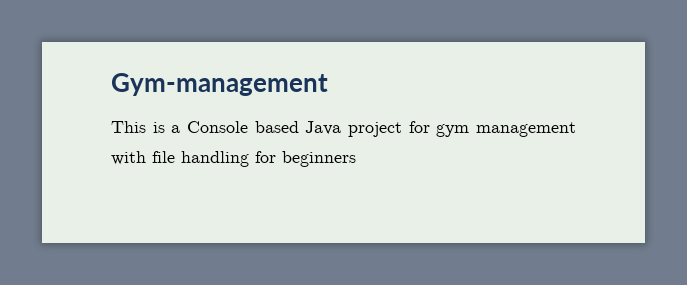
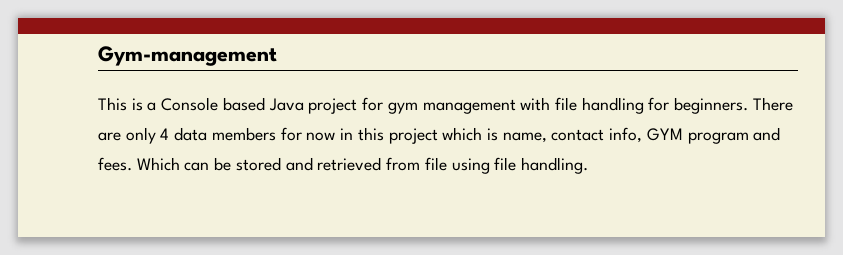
[282,151,356,167] beginners -> [674,97,793,114] [98,127,781,144] [98,157,588,174] beginners. There are only 4 data members for now in this project which is name, contact info, GYM program and fees. Which can be stored and retrieved from file using file handling.

